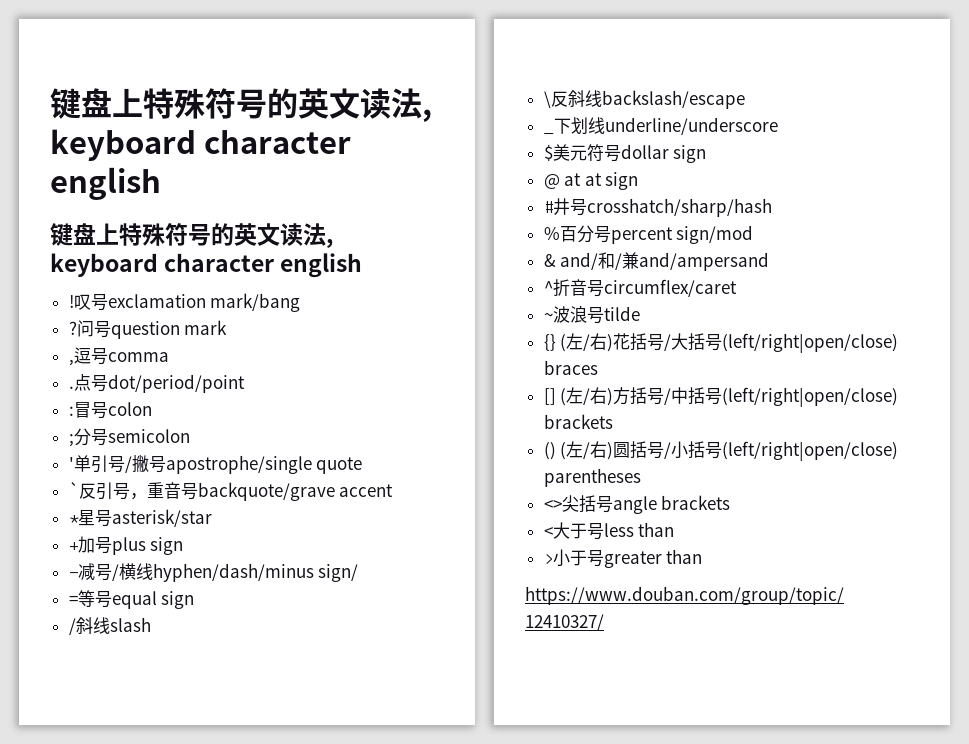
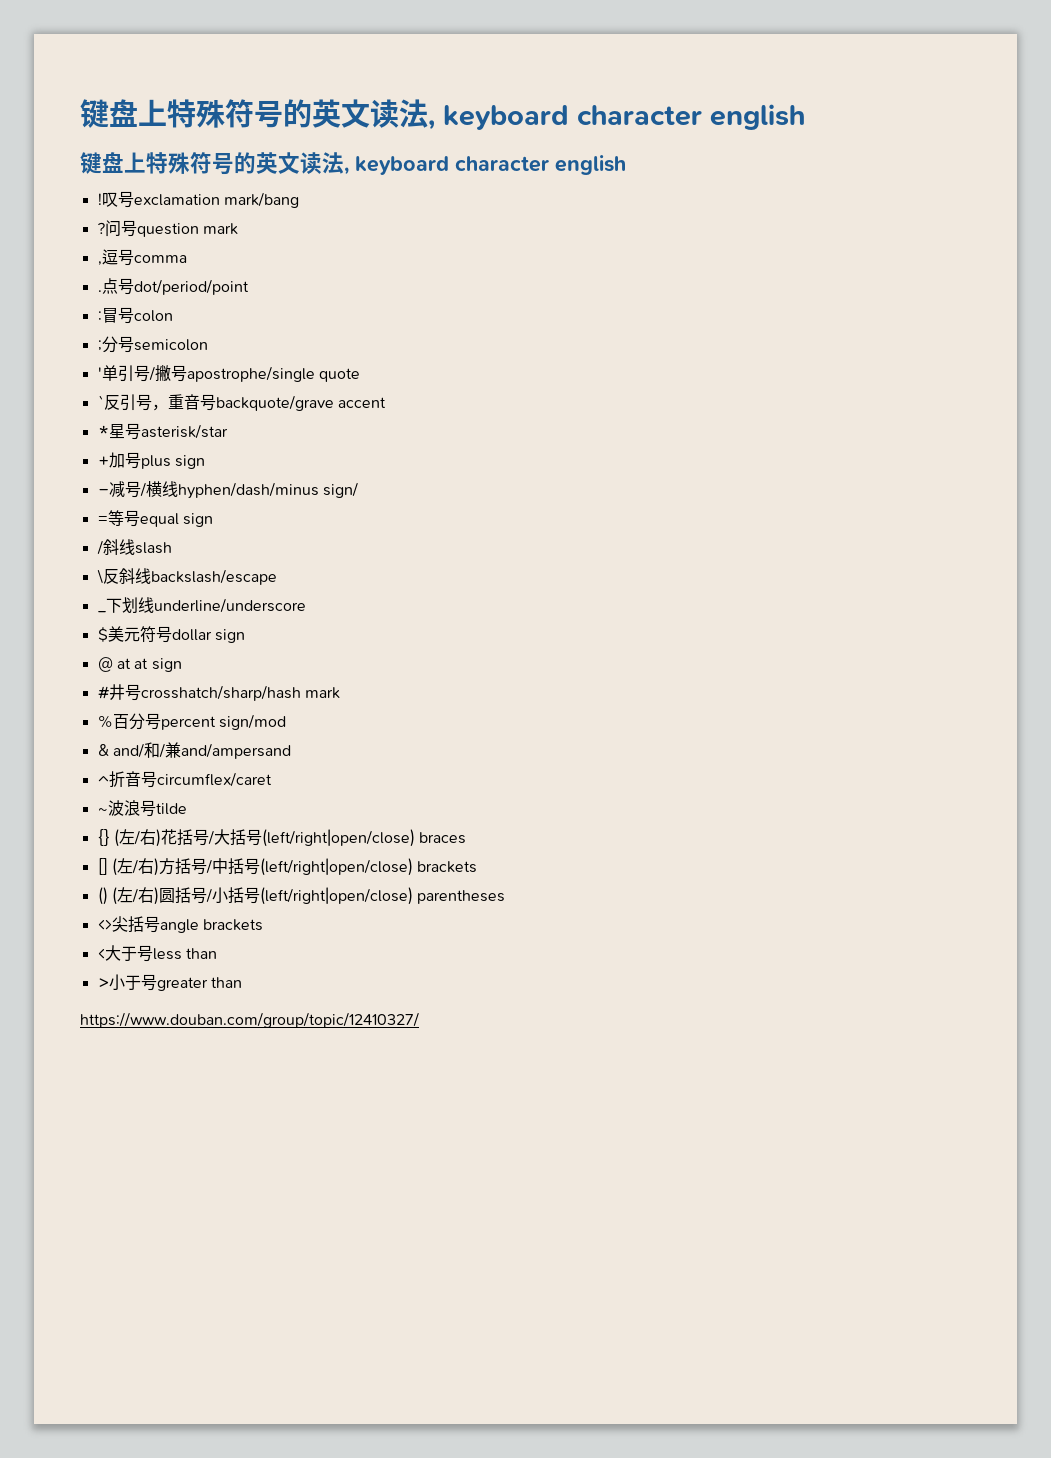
(772, 207) none -> [304,687,340,699] mark

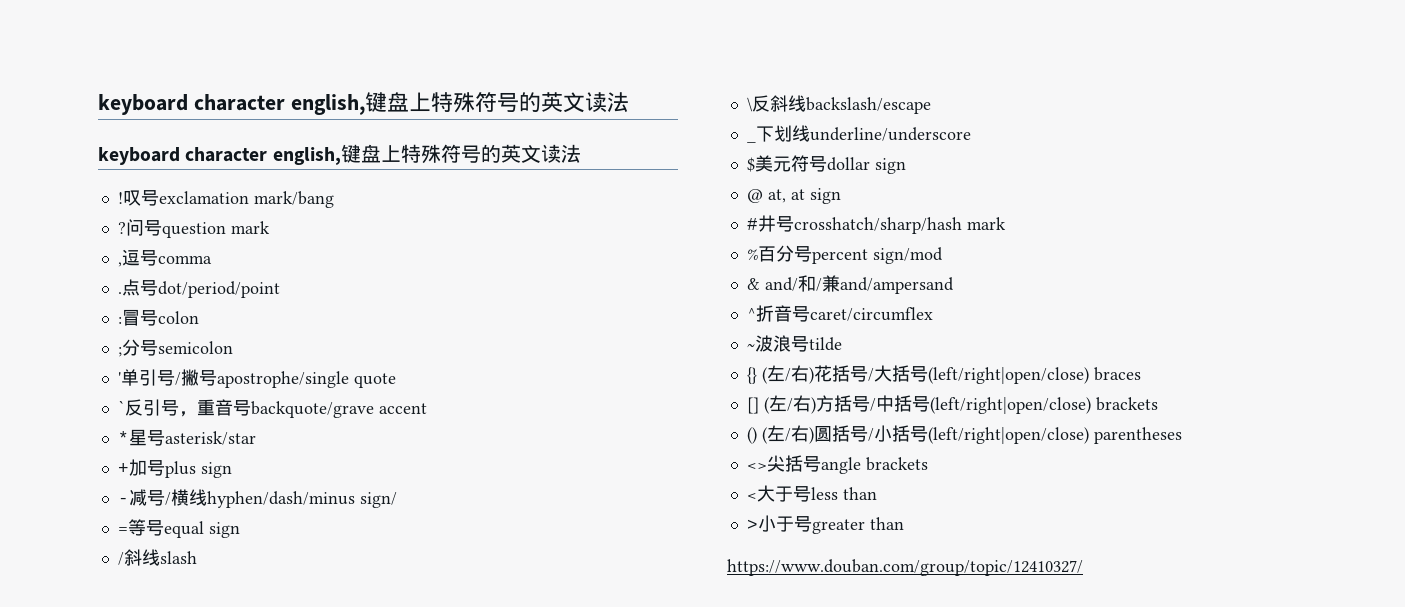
[80,99,805,130] [80,152,626,175] 键盘上特殊符号的英文读法, keyboard character english // 键盘上特殊符号的英文读法, keyboard character english -> [98,92,629,115] [98,144,581,165] keyboard character english,键盘上特殊符号的英文读法 // keyboard character english,键盘上特殊符号的英文读法
[116,658,131,669] at -> [767,189,786,203] at,
[156,772,272,787] circumflex/caret -> [809,307,933,321] caret/circumflex

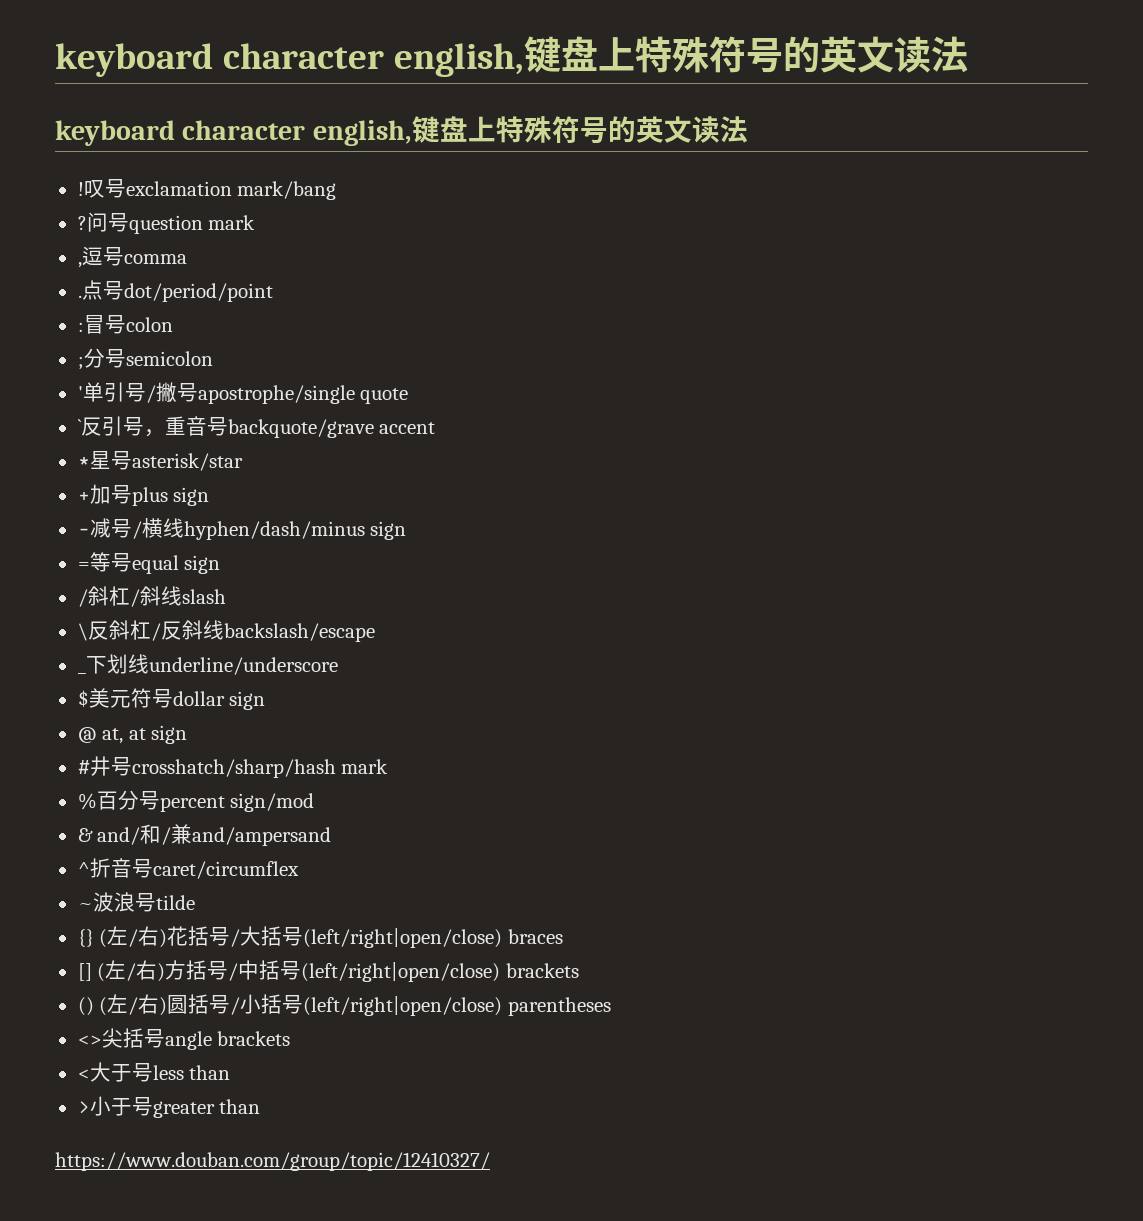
[359,492,397,508] sign/ -> [370,521,407,540] sign
(142, 557) none -> [108,586,161,607] 杠/斜
(788, 103) none -> [129,620,203,641] 杠/反斜

